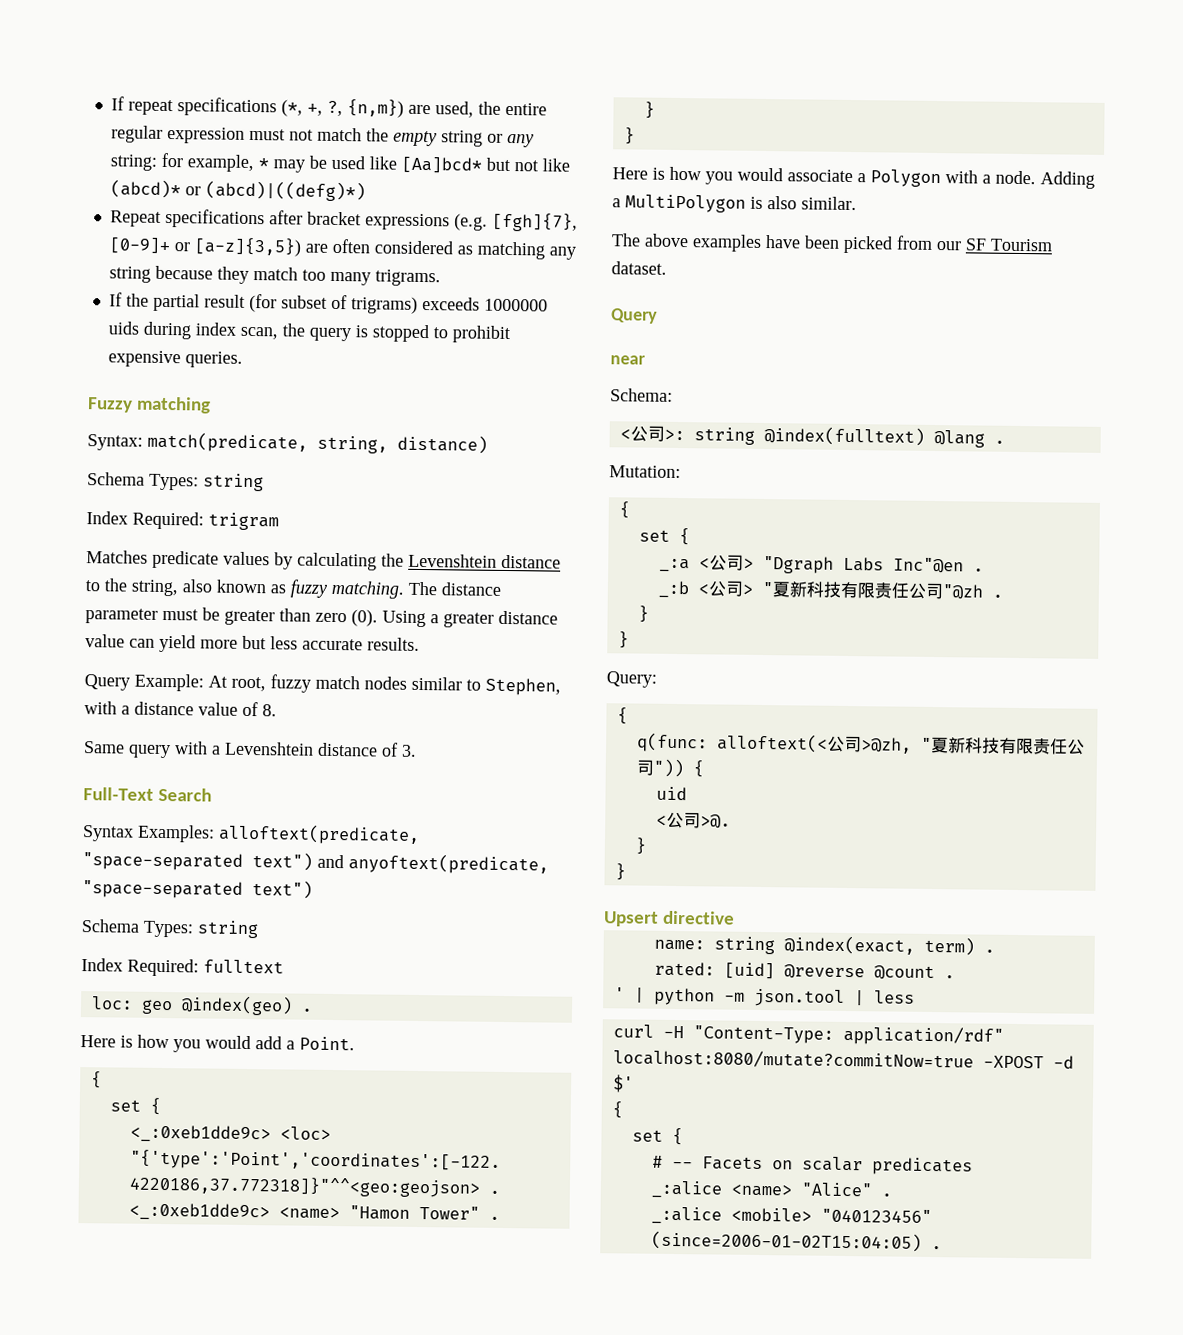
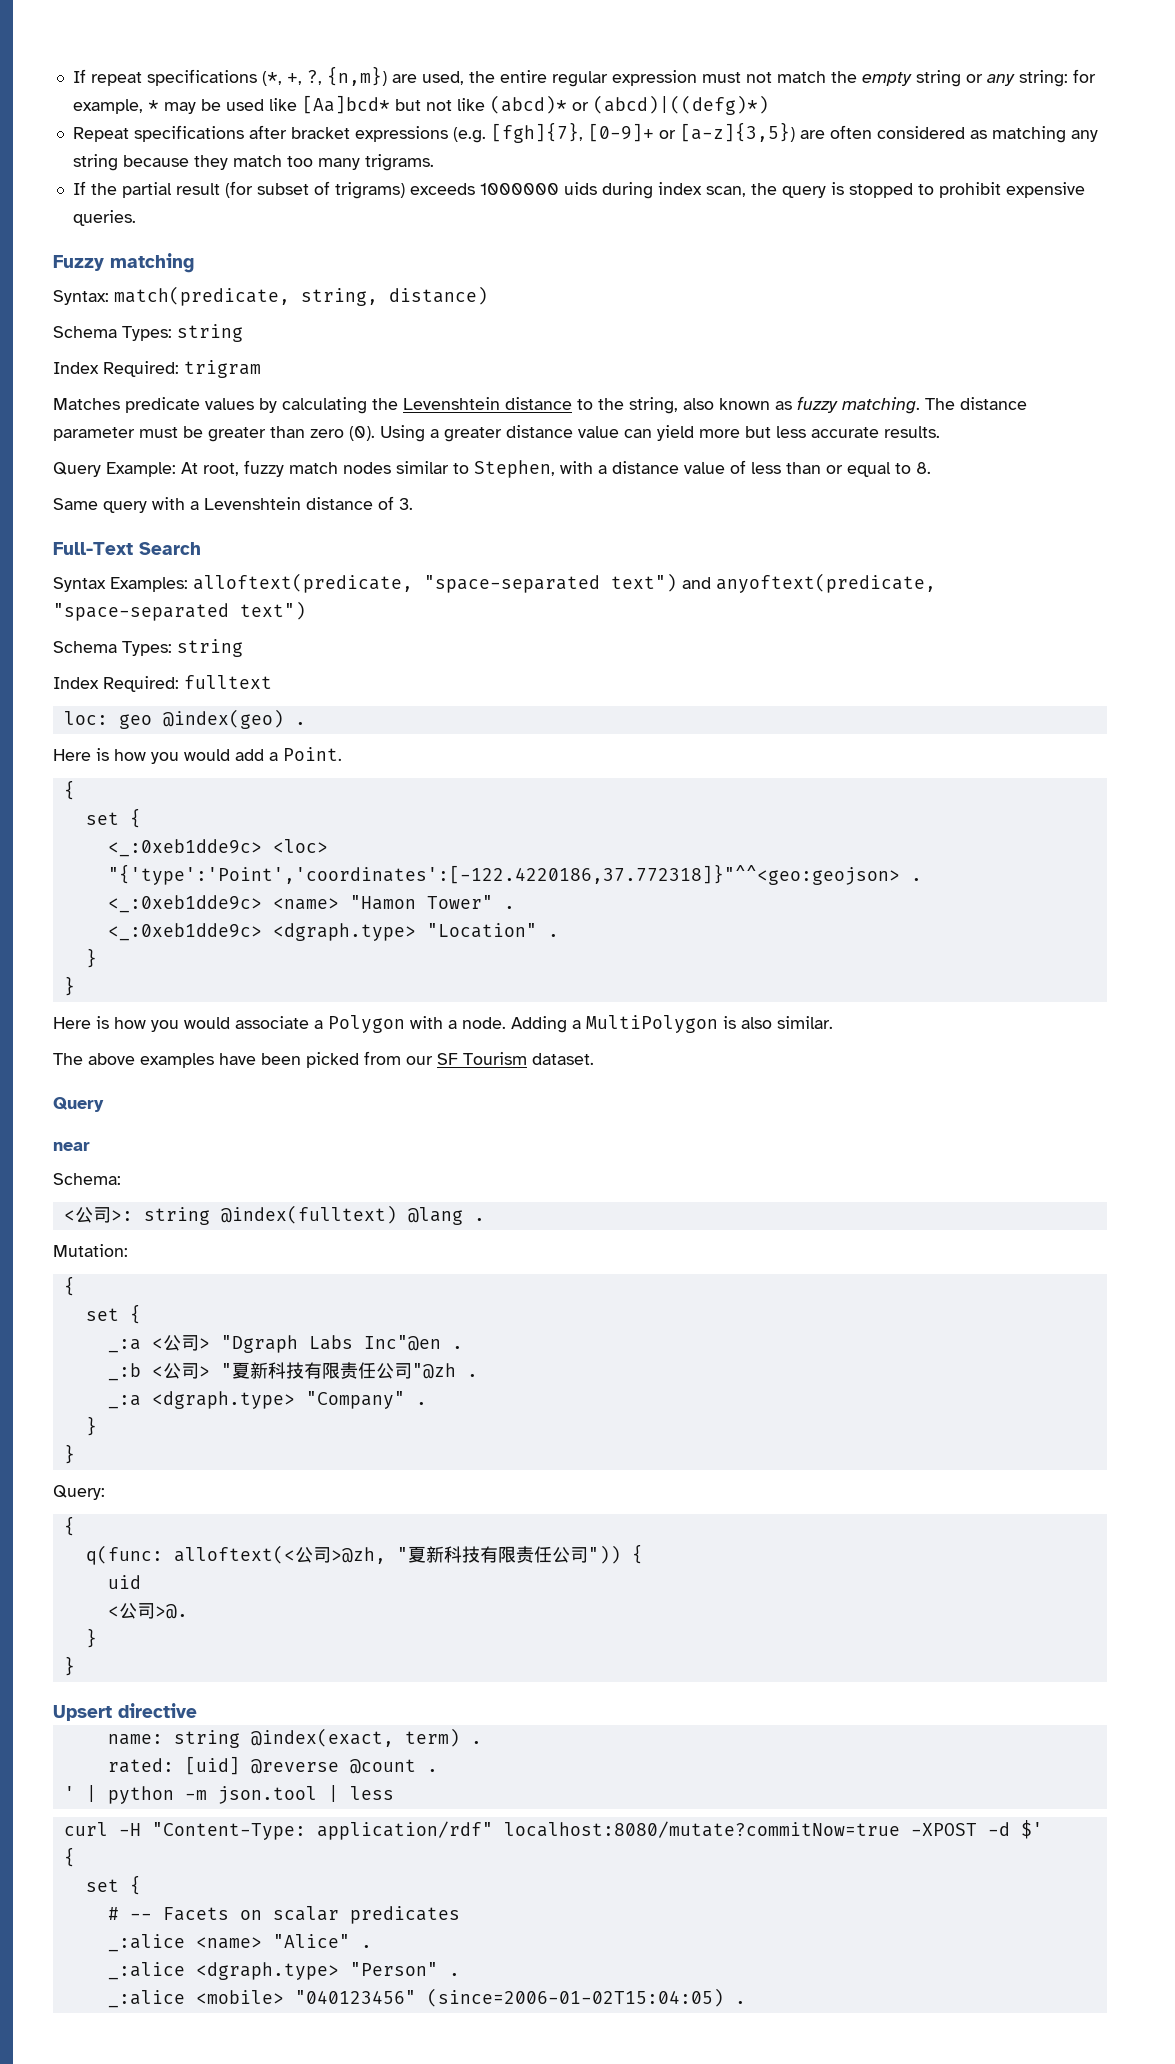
(258, 709) none -> [751,462,911,477] less than or equal to
(500, 1218) none -> [107,923,559,941] // <_:0xeb1dde9c> <dgraph.type> "Location" .
(1003, 596) none -> [107,1391,427,1409] // _:a <dgraph.type> "Company" .
(892, 1195) none -> [107,1962,460,1980] // _:alice <dgraph.type> "Person" .

